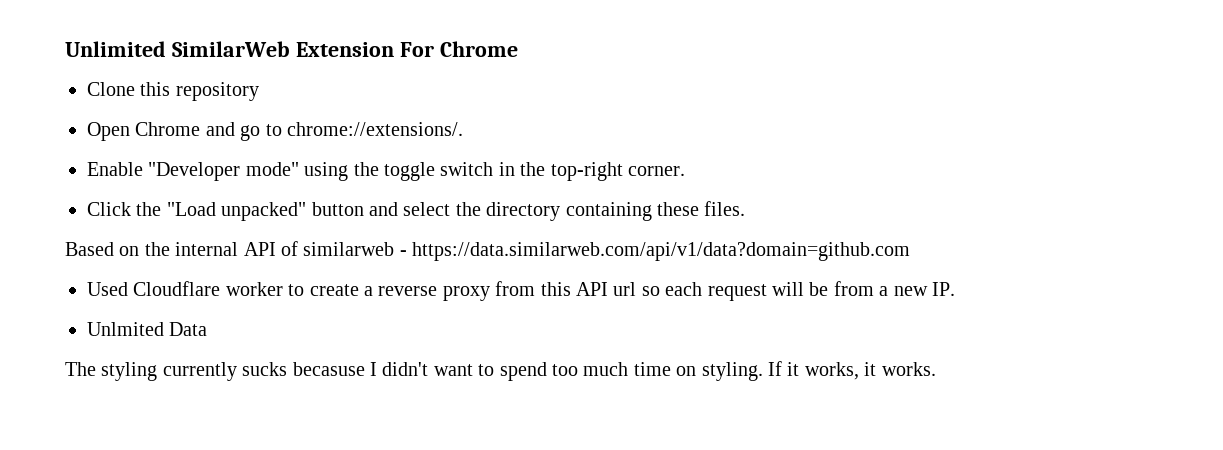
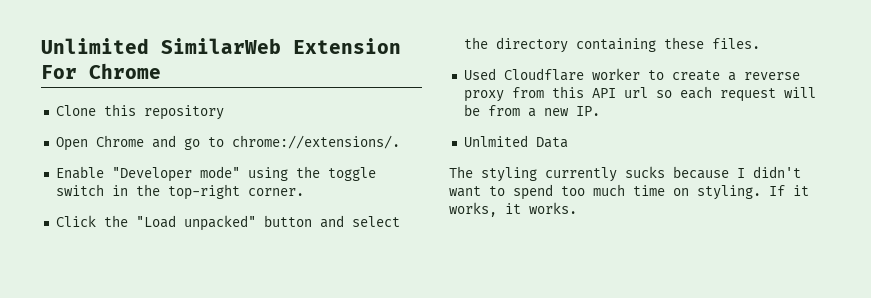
[65,241,911,261] // Based on the internal API of similarweb - https://data.similarweb.com/api/v1/data?domain=github.com -> (760, 43) none
[292,362,365,376] becasuse -> [673,166,729,179] because

